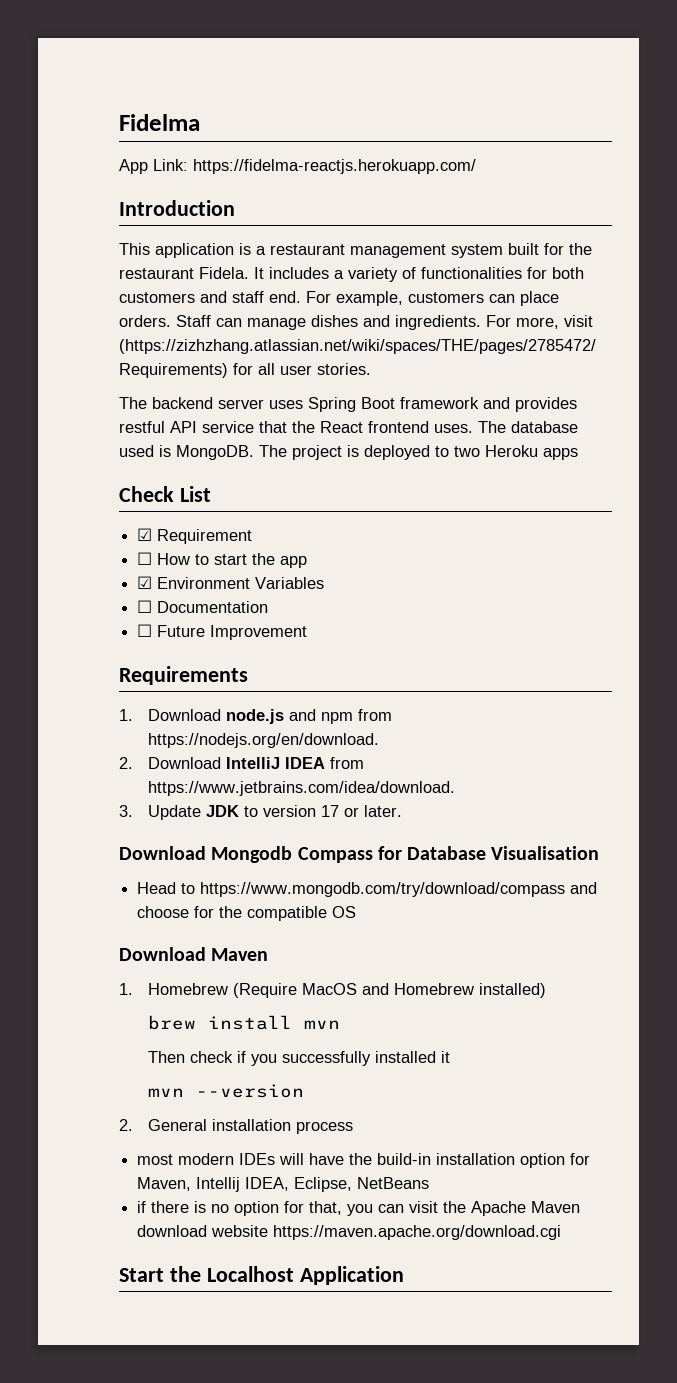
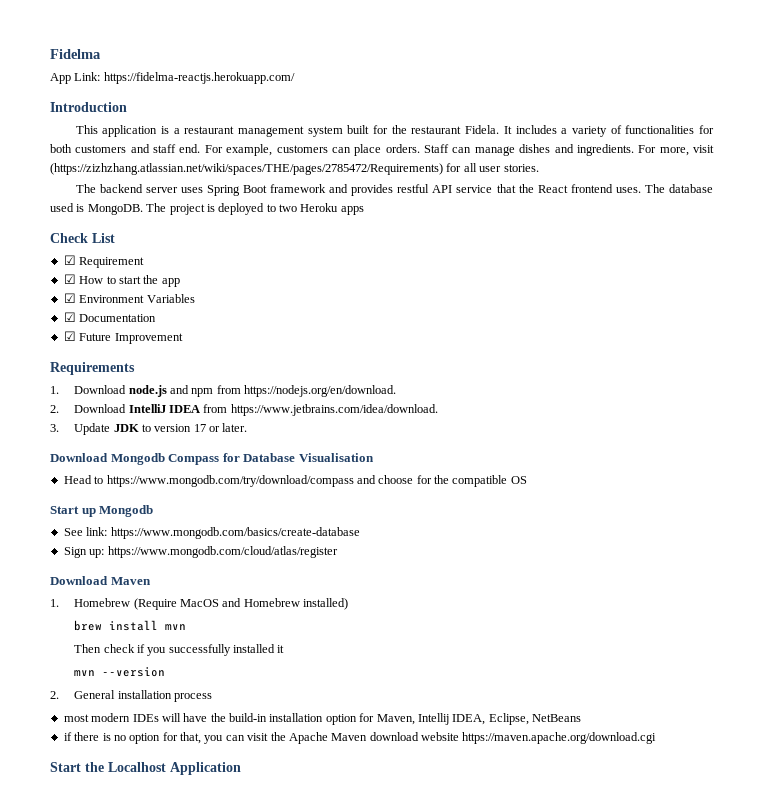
[137,552,153,565] ☐ -> [63,274,76,284] ☑
[137,600,153,613] ☐ -> [63,312,76,322] ☑
[137,624,153,637] ☐ -> [63,331,76,341] ☑
(357, 912) none -> [50,505,154,517] [63,527,360,539] [63,546,338,558] // Start up Mongodb // See link: https://www.mongodb.com/basics/create-database // Sign up: https://www.mongodb.com/cloud/atlas/register

